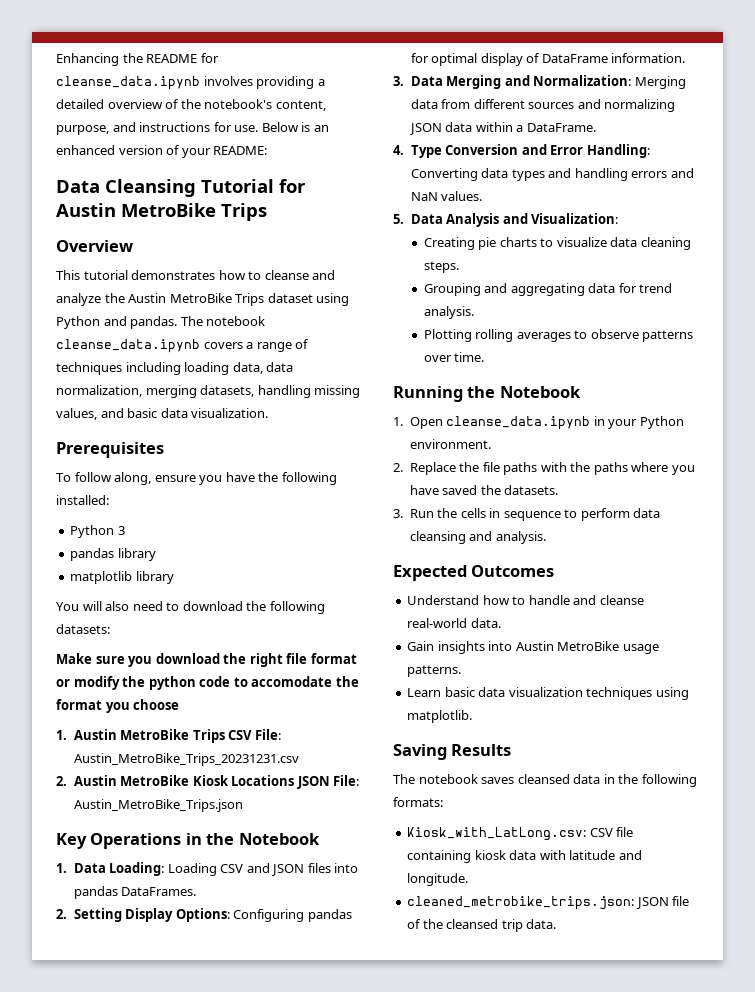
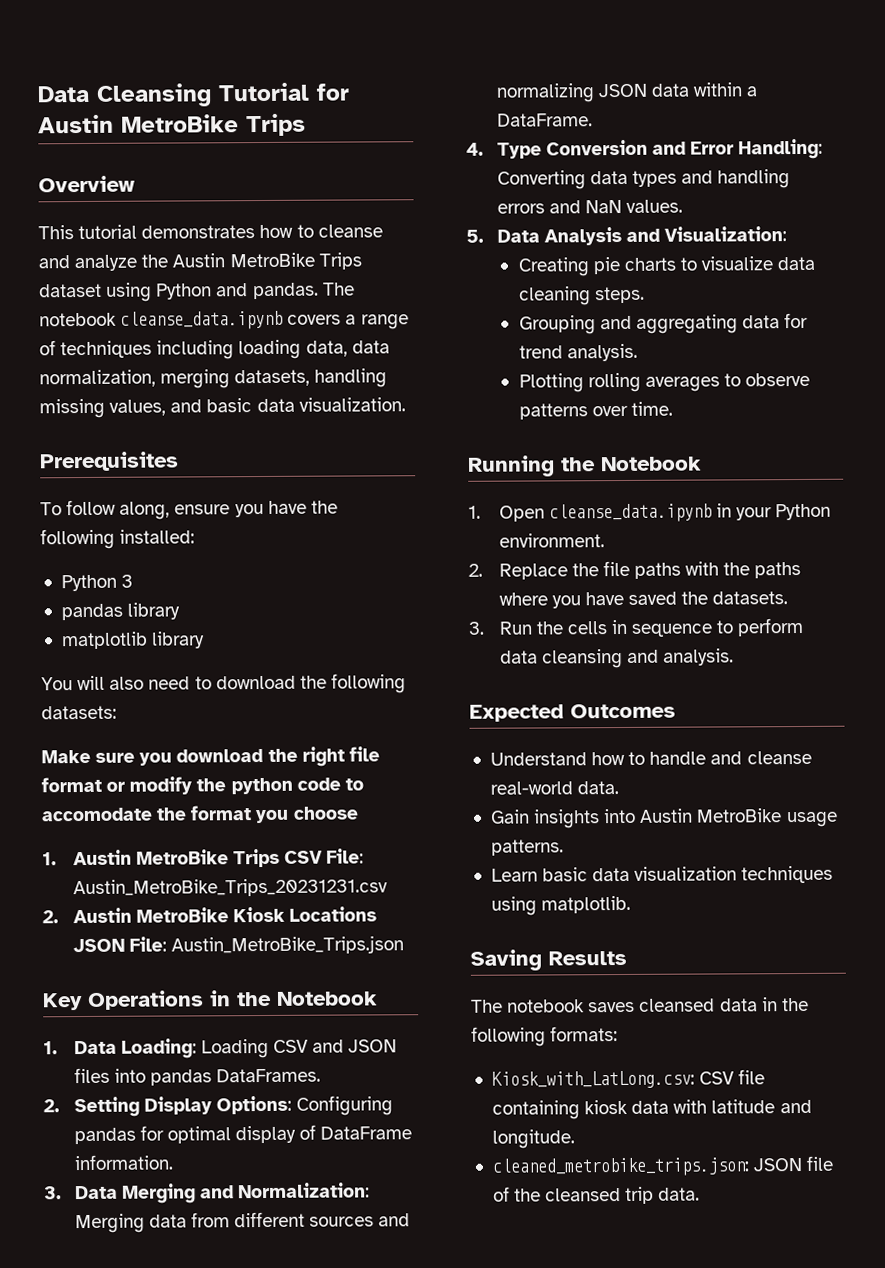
[56,53,219,66] [56,76,325,90] [56,99,326,111] [56,122,329,135] [56,145,268,158] Enhancing the README for cleanse_data.ipynb involves providing a detailed overview of the notebook's content, purpose, and instructions for use. Below is an enhanced version of your README: // -> (37, 94) none

